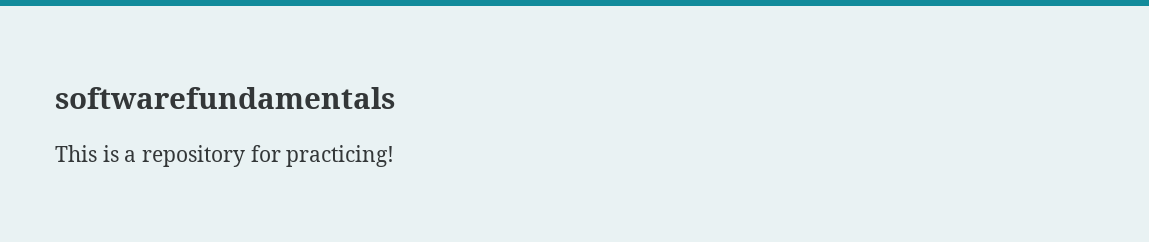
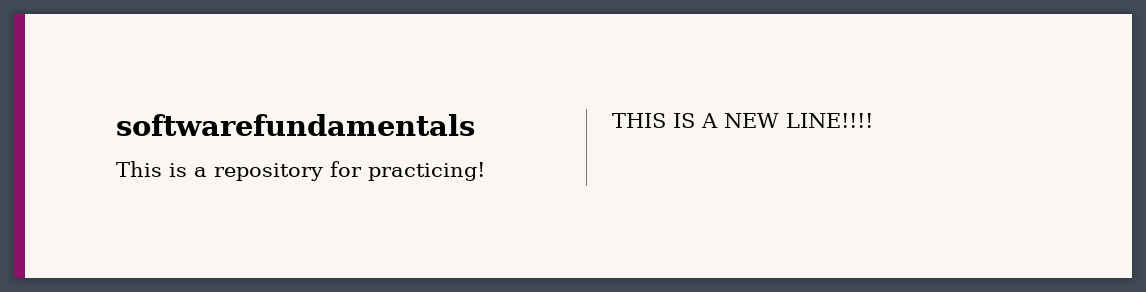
(395, 156) none -> [612,113,873,128] // THIS IS A NEW LINE!!!!

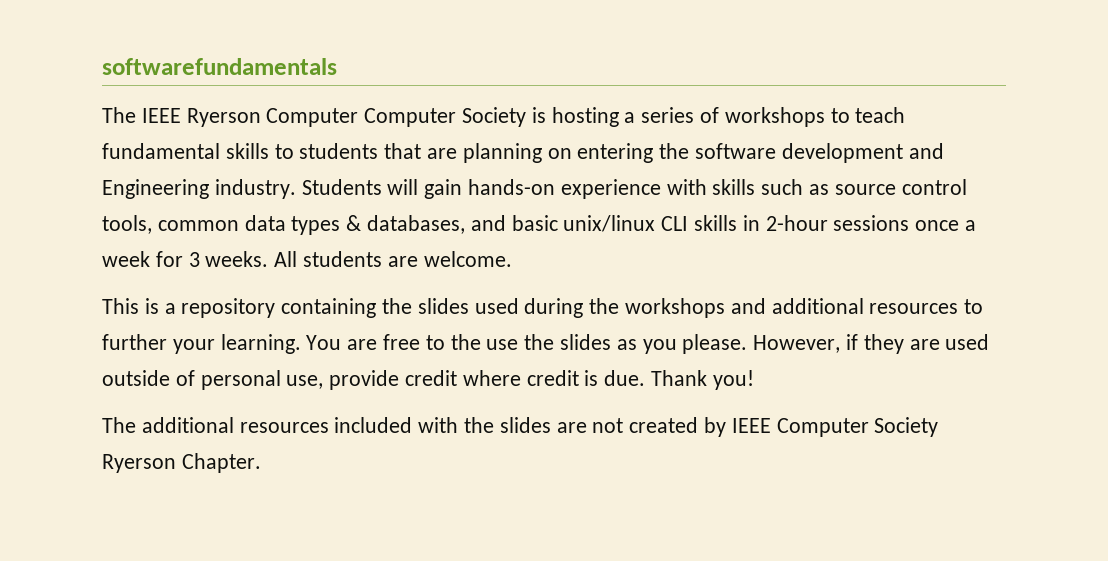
[116,161,485,181] [612,113,873,128] This is a repository for practicing! // THIS IS A NEW LINE!!!! -> [102,107,906,127] [102,143,944,163] [102,179,967,199] [102,215,977,235] [102,251,512,267] [102,298,984,318] [102,334,990,354] [102,370,754,390] [102,417,939,437] [102,453,261,473] The IEEE Ryerson Computer Computer Society is hosting a series of workshops to teach fundamental skills to students that are planning on entering the software development and Engineering industry. Students will gain hands-on experience with skills such as source control tools, common data types & databases, and basic unix/linux CLI skills in 2-hour sessions once a week for 3 weeks. All students are welcome. // This is a repository containing the slides used during the workshops and additional resources to further your learning. You are free to the use the slides as you please. However, if they are used outside of personal use, provide credit where credit is due. Thank you! // The additional resources included with the slides are not created by IEEE Computer Society Ryerson Chapter.

